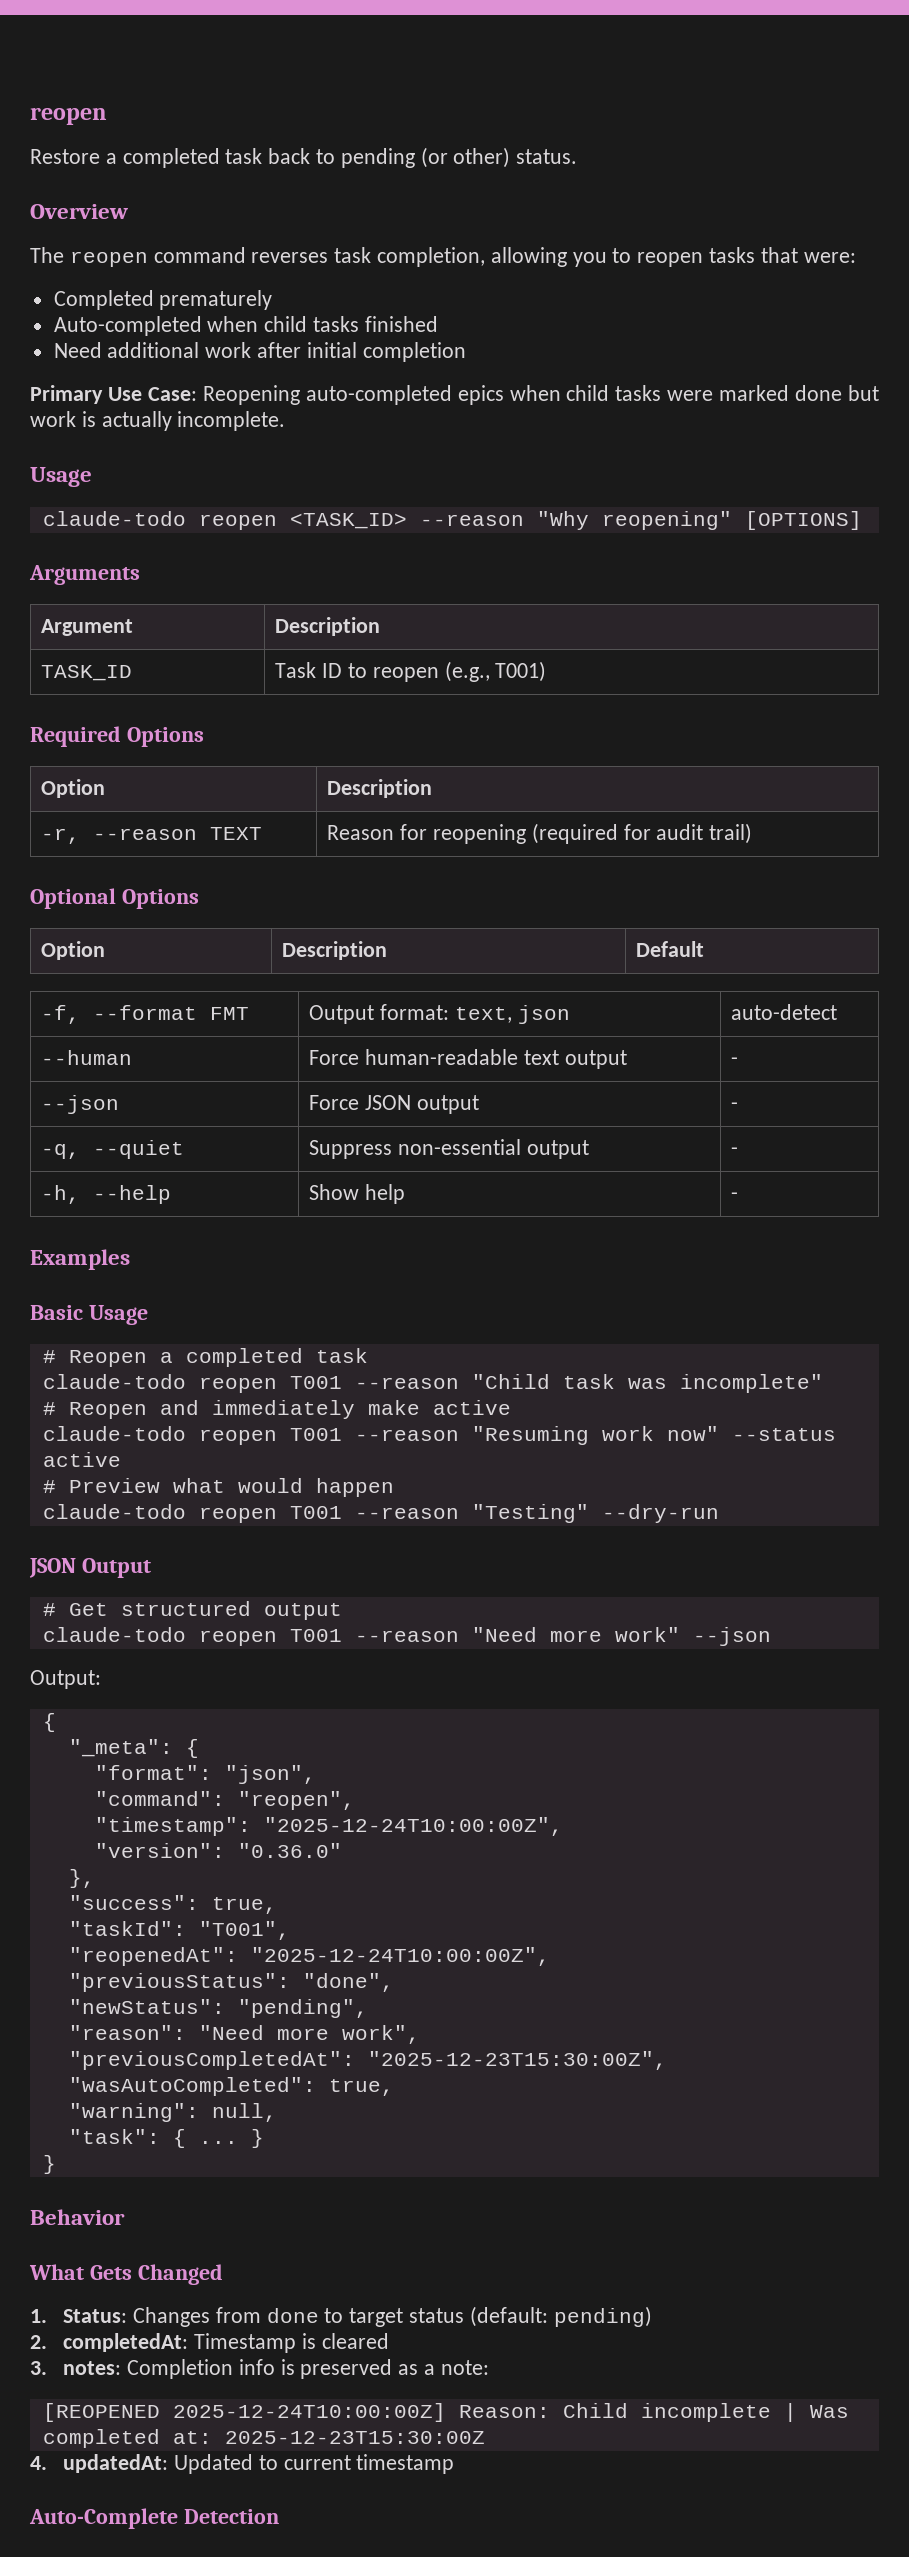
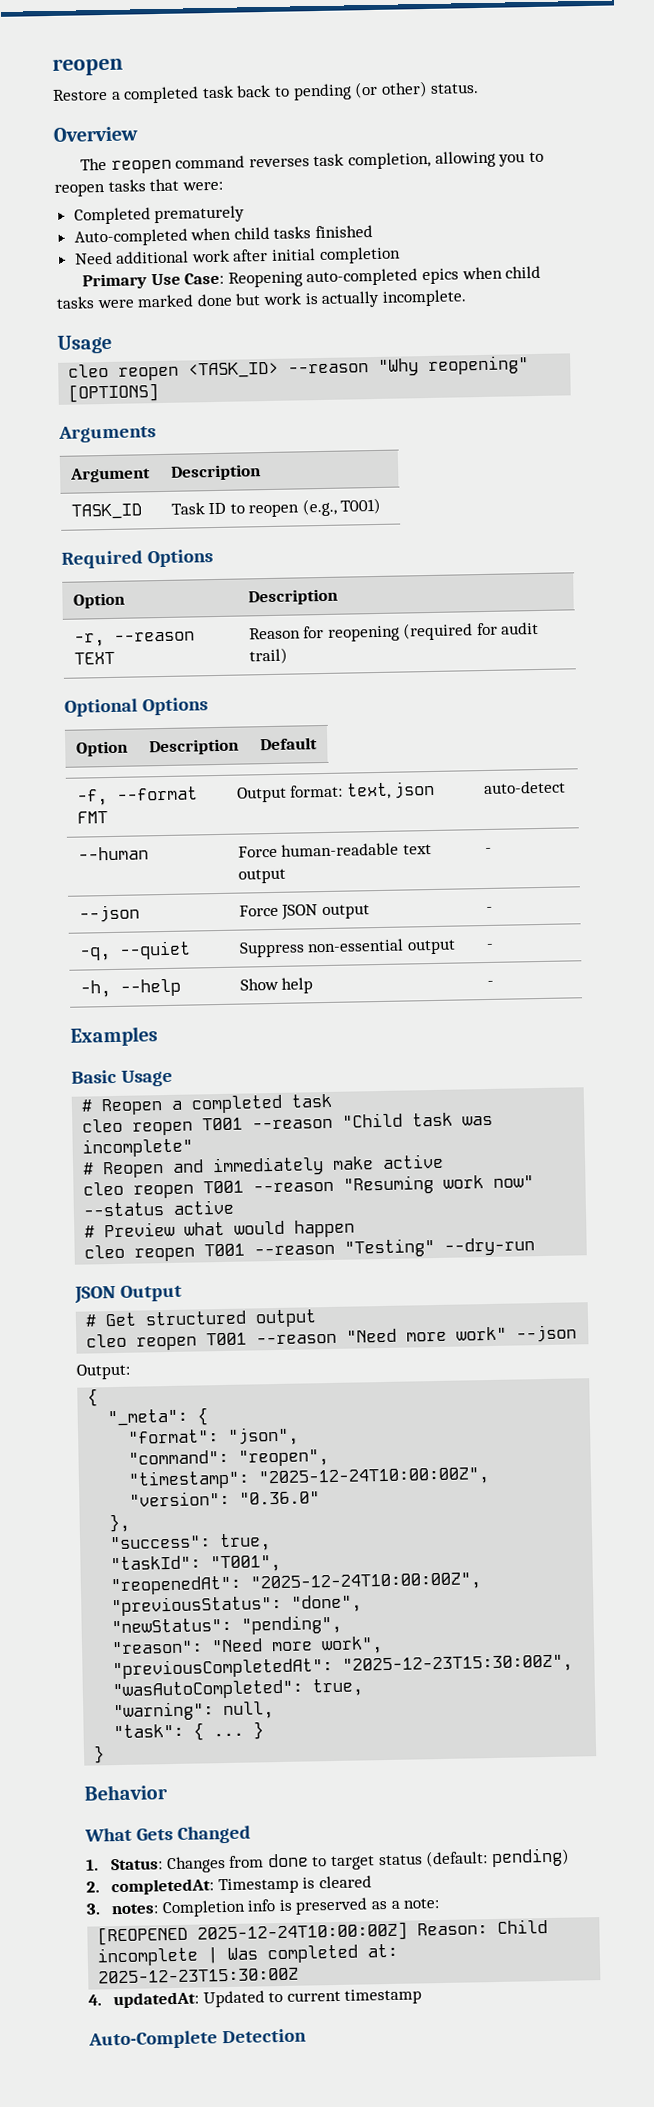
[42,511,186,526] claude-todo -> [68,363,110,378] cleo
[42,1374,186,1389] claude-todo -> [82,1118,124,1133] cleo
[42,1426,186,1441] claude-todo -> [83,1181,125,1196] cleo
[42,1504,186,1519] claude-todo -> [84,1244,126,1259] cleo
[42,1627,186,1642] claude-todo -> [86,1333,128,1348] cleo

